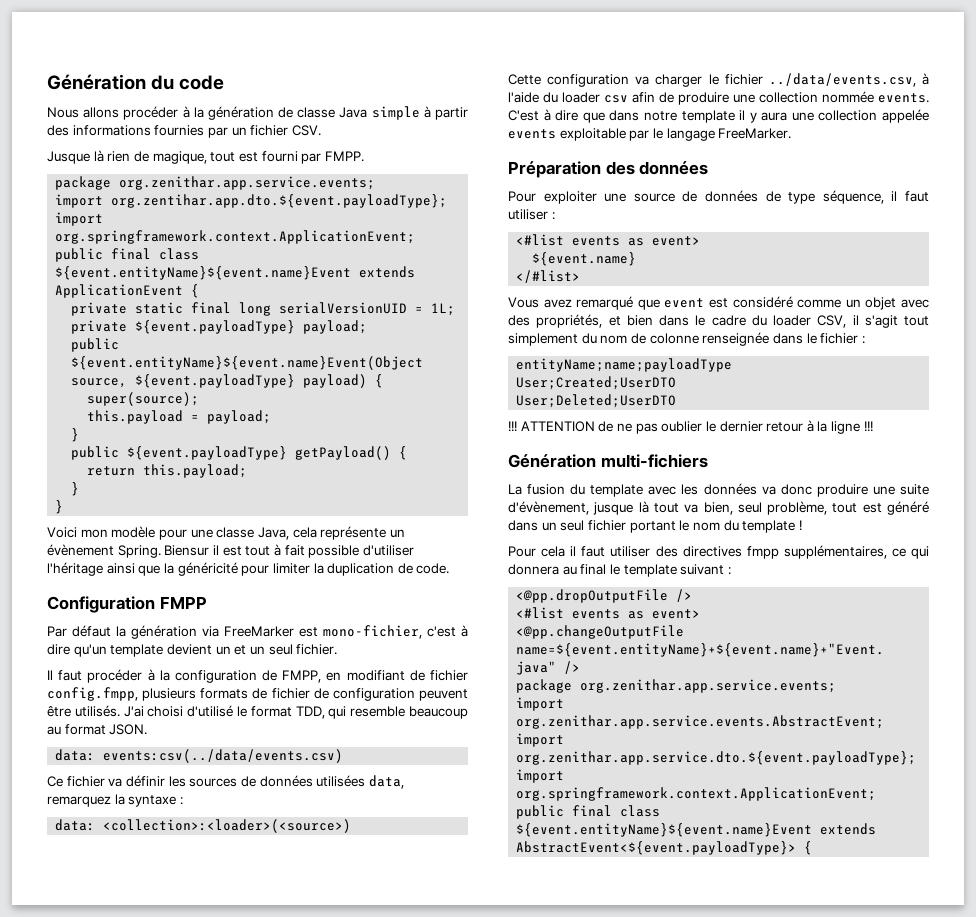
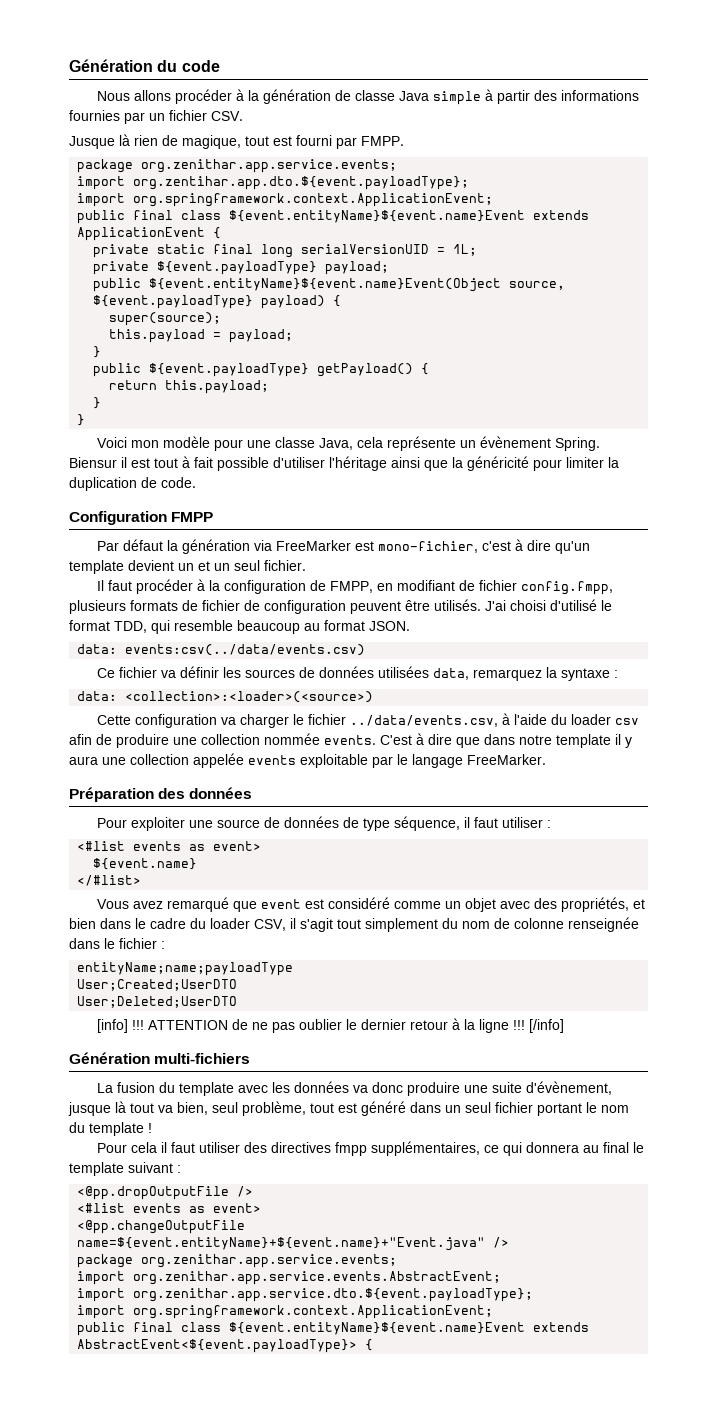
(677, 401) none -> [96,1019,128,1033] [info]
(873, 426) none -> [528,1019,564,1033] [/info]

